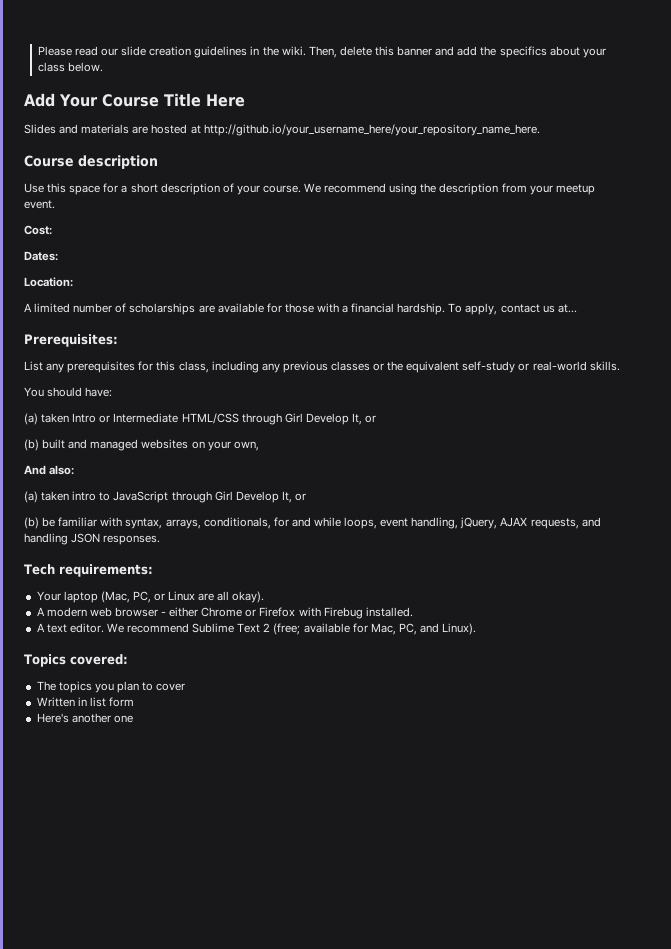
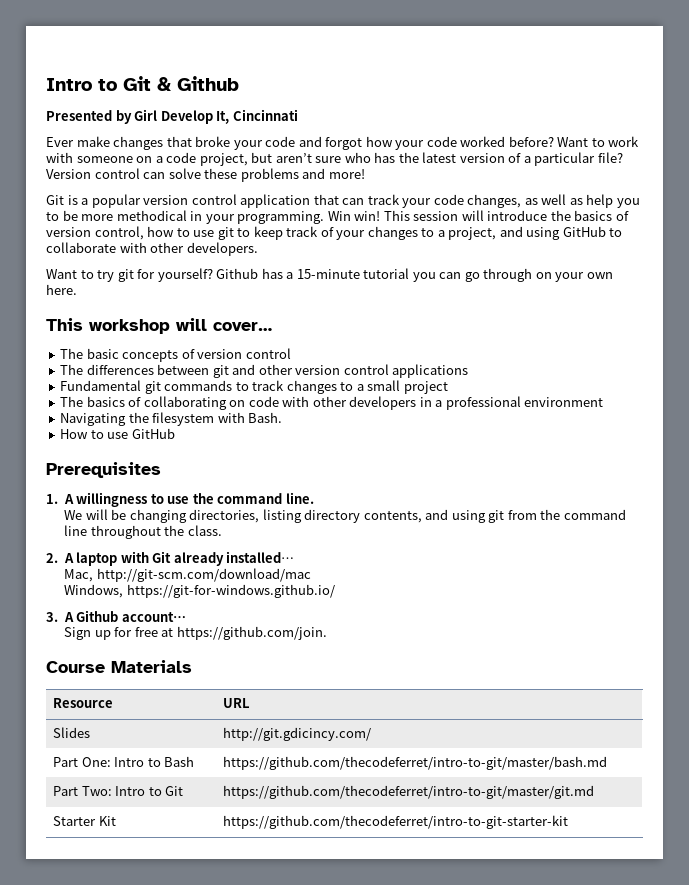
[37,46,606,58] [37,62,103,72] [24,93,245,107] [24,124,540,136] [24,155,158,169] [24,183,595,195] [24,200,55,209] [24,225,52,235] [24,251,58,261] [24,277,73,287] [24,303,577,315] [24,334,118,347] [24,361,620,373] [24,387,113,397] [24,413,377,425] [24,439,259,451] [24,465,75,475] [24,491,306,503] [24,517,601,529] [24,533,161,545] [24,564,153,577] [36,591,265,603] [36,607,413,619] [36,623,477,635] [24,654,128,667] [36,681,186,693] [36,697,134,707] [36,713,133,723] Please read our slide creation guidelines in the wiki. Then, delete this banner and add the specifics about your class below. // Add Your Course Title Here // Slides and materials are hosted at http://github.io/your_username_here/your_repository_name_here. // Course description // Use this space for a short description of your course. We recommend using the description from your meetup event. // Cost: // Dates: // Location: // A limited number of scholarships are available for those with a financial hardship. To apply, contact us at... // Prerequisites: // List any prerequisites for this class, including any previous classes or the equivalent self-study or real-world skills. // You should have: // (a) taken Intro or Intermediate HTML/CSS through Girl Develop It, or // (b) built and managed websites on your own, // And also: // (a) taken intro to JavaScript through Girl Develop It, or // (b) be familiar with syntax, arrays, conditionals, for and while loops, event handling, jQuery, AJAX requests, and handling JSON responses. // Tech requirements: // Your laptop (Mac, PC, or Linux are all okay). // A modern web browser - either Chrome or Firefox with Firebug installed. // A text editor. We recommend Sublime Text 2 (free; available for Mac, PC, and Linux). // Topics covered: // The topics you plan to cover // Written in list form // Here's another one -> [46,76,239,91] [46,109,298,124] [46,136,640,150] [46,152,623,166] [46,168,365,182] [46,194,640,208] [46,210,629,224] [46,226,623,240] [46,242,258,256] [46,268,613,282] [46,284,77,295] [46,318,272,334] [60,348,291,362] [60,364,469,378] [60,380,448,394] [60,396,604,410] [60,412,283,426] [60,428,175,439] [46,462,161,478] [46,492,314,507] [64,509,626,523] [64,525,222,539] [46,551,295,566] [64,568,311,582] [64,584,335,598] [46,610,186,622] [64,626,327,640] [46,660,192,673] [53,698,114,708] [223,698,251,708] [53,727,91,738] [223,727,372,741] [53,756,195,767] [223,756,608,770] [53,786,184,796] [223,785,595,799] [53,816,116,826] [223,815,569,829] Intro to Git & Github // Presented by Girl Develop It, Cincinnati // Ever make changes that broke your code and forgot how your code worked before? Want to work with someone on a code project, but aren’t sure who has the latest version of a particular file? Version control can solve these problems and more! // Git is a popular version control application that can track your code changes, as well as help you to be more methodical in your programming. Win win! This session will introduce the basics of version control, how to use git to keep track of your changes to a project, and using GitHub to collaborate with other developers. // Want to try git for yourself? Github has a 15-minute tutorial you can go through on your own here. // This workshop will cover… // The basic concepts of version control // The differences between git and other version control applications // Fundamental git commands to track changes to a small project // The basics of collaborating on code with other developers in a professional environment // Navigating the filesystem with Bash. // How to use GitHub // Prerequisites // 1. A willingness to use the command line. // We will be changing directories, listing directory contents, and using git from the command line throughout the class. // 2. A laptop with Git already installed… // Mac, http://git-scm.com/download/mac // Windows, https://git-for-windows.github.io/ // 3. A Github account… // Sign up for free at https://github.com/join. // Course Materials // Resource | URL // Slides | http://git.gdicincy.com/ // Part One: Intro to Bash | https://github.com/thecodeferret/intro-to-git/master/bash.md // Part Two: Intro to Git | https://github.com/thecodeferret/intro-to-git/master/git.md // Starter Kit | https://github.com/thecodeferret/intro-to-git-starter-kit

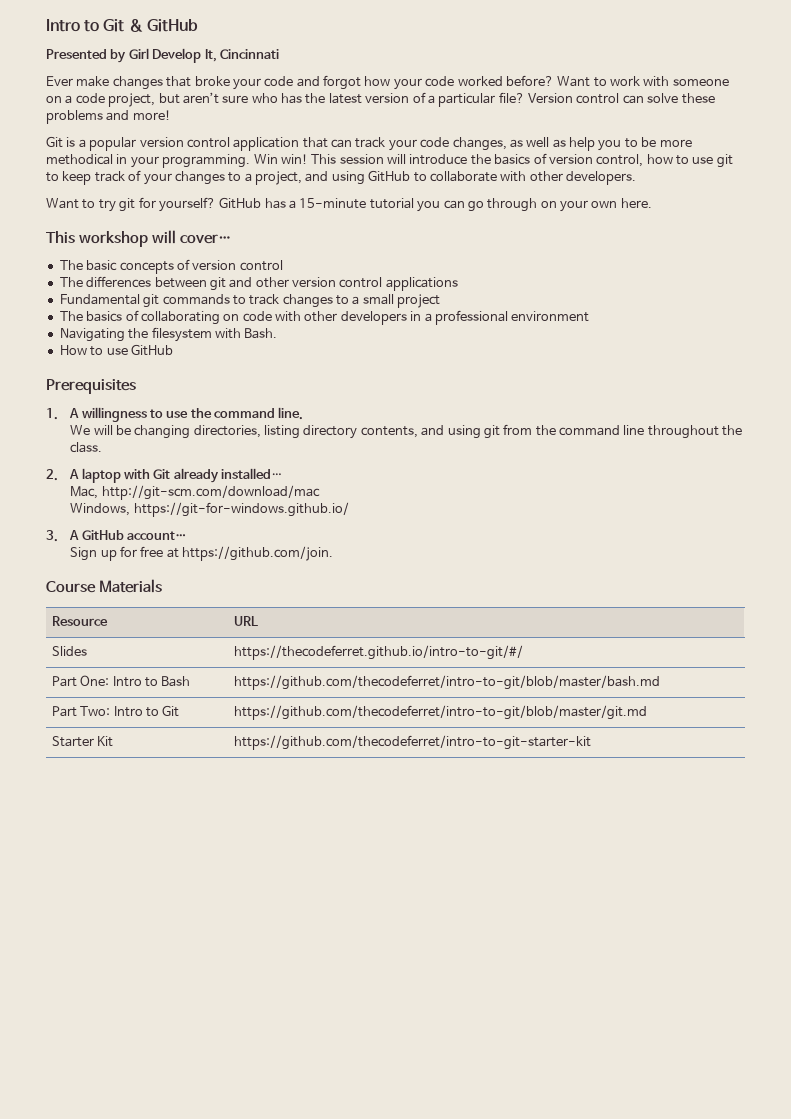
[177,76,239,91] Github -> [146,19,198,32] GitHub
[216,268,259,279] Github -> [219,197,262,209] GitHub
[76,610,119,622] Github -> [81,530,124,540] GitHub
[223,727,372,741] http://git.gdicincy.com/ -> [233,645,523,660] https://thecodeferret.github.io/intro-to-git/#/
[223,756,608,770] https://github.com/thecodeferret/intro-to-git/master/bash.md -> [233,675,660,690] https://github.com/thecodeferret/intro-to-git/blob/master/bash.md
[223,785,595,799] https://github.com/thecodeferret/intro-to-git/master/git.md -> [233,705,647,720] https://github.com/thecodeferret/intro-to-git/blob/master/git.md

